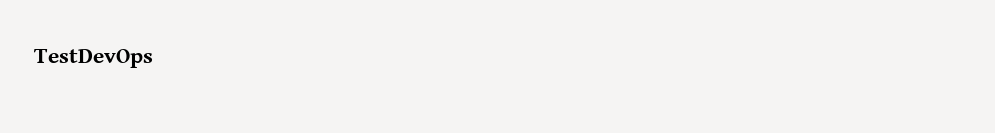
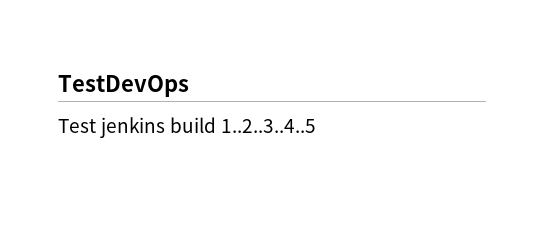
(153, 58) none -> [58,117,317,138] // Test jenkins build 1..2..3..4..5

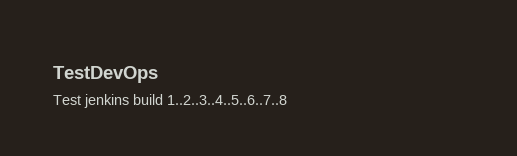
[221,119,317,133] 1..2..3..4..5 -> [167,95,287,105] 1..2..3..4..5..6..7..8

